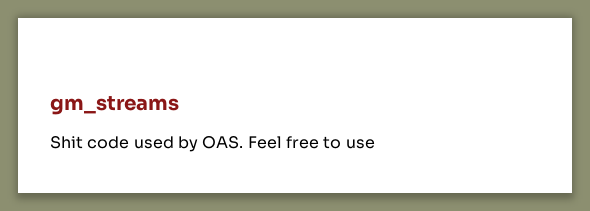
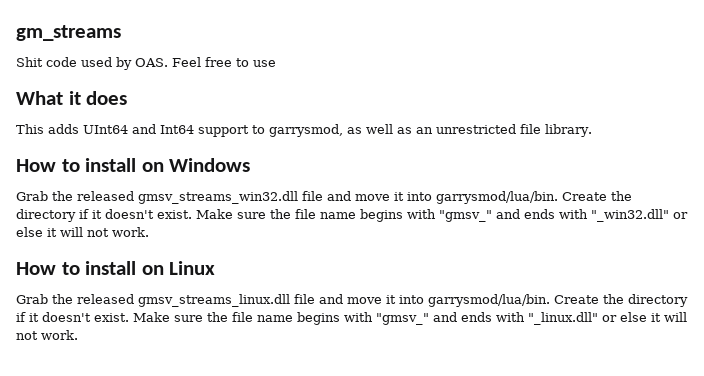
(375, 144) none -> [16,91,128,105] [16,124,592,137] [16,158,251,172] [16,191,632,204] [16,209,688,222] [16,227,149,237] [16,261,216,275] [16,294,688,307] [16,312,687,325] [16,330,78,340] // What it does // This adds UInt64 and Int64 support to garrysmod, as well as an unrestricted file library. // How to install on Windows // Grab the released gmsv_streams_win32.dll file and move it into garrysmod/lua/bin. Create the directory if it doesn't exist. Make sure the file name begins with "gmsv_" and ends with "_win32.dll" or else it will not work. // How to install on Linux // Grab the released gmsv_streams_linux.dll file and move it into garrysmod/lua/bin. Create the directory if it doesn't exist. Make sure the file name begins with "gmsv_" and ends with "_linux.dll" or else it will not work.

